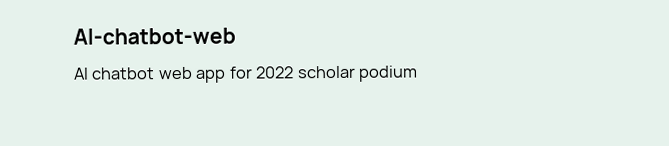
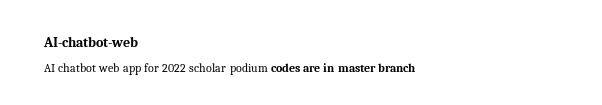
(419, 73) none -> [270,63,415,72] codes are in master branch

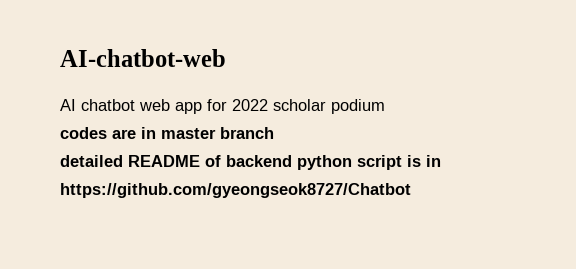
(268, 69) none -> (385, 106) //
(415, 67) none -> [60,155,441,170] [60,183,411,198] // detailed README of backend python script is in https://github.com/gyeongseok8727/Chatbot

